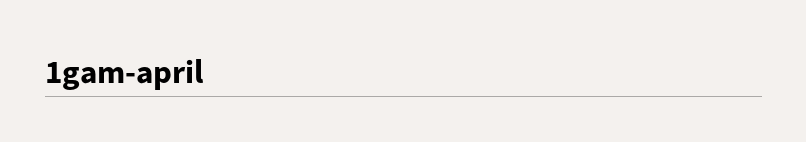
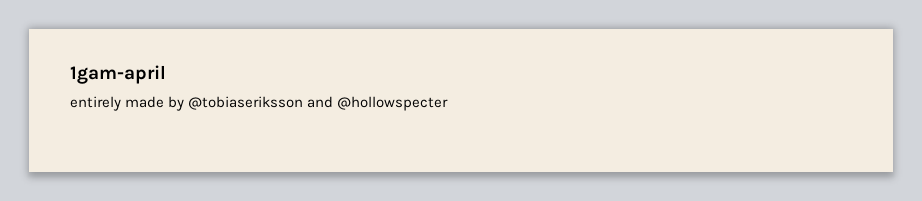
(204, 74) none -> [70,96,449,111] // entirely made by @tobiaseriksson and @hollowspecter

